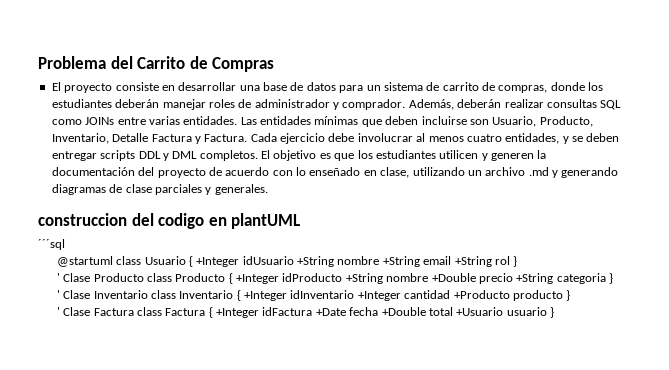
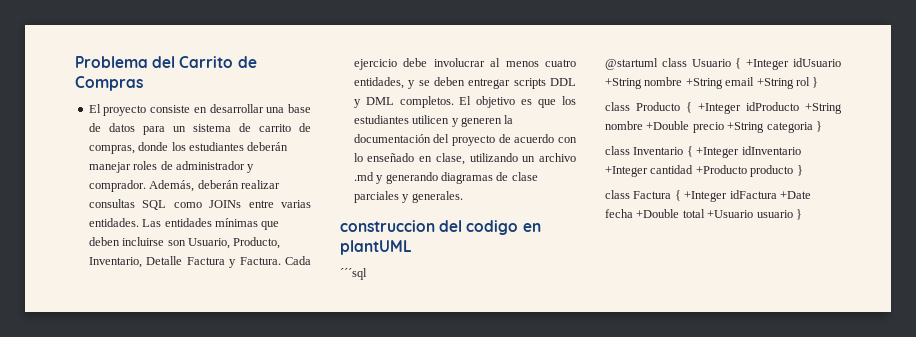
[56,273,144,282] ' Clase Producto -> (819, 82) none
[56,290,148,299] ' Clase Inventario -> (822, 126) none
[56,307,134,316] ' Clase Factura -> (803, 170) none

